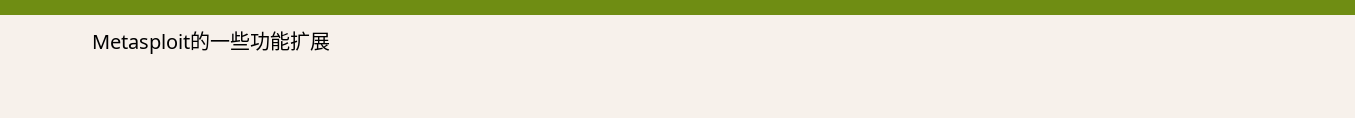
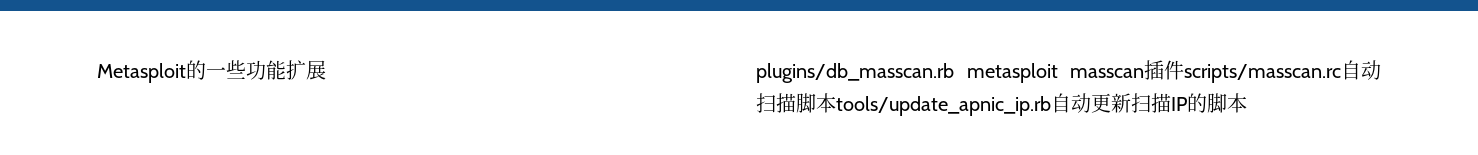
(330, 41) none -> [756,60,1381,83] [756,93,1247,116] // plugins/db_masscan.rb metasploit masscan插件scripts/masscan.rc自动扫描脚本tools/update_apnic_ip.rb自动更新扫描IP的脚本

